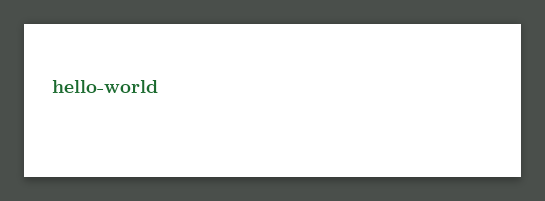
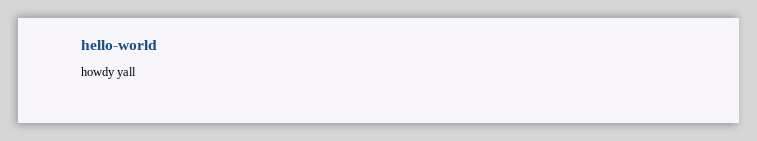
(158, 86) none -> [81,67,137,79] // howdy yall

